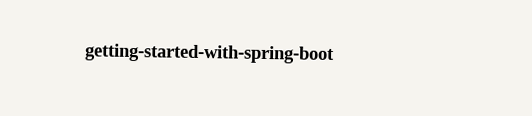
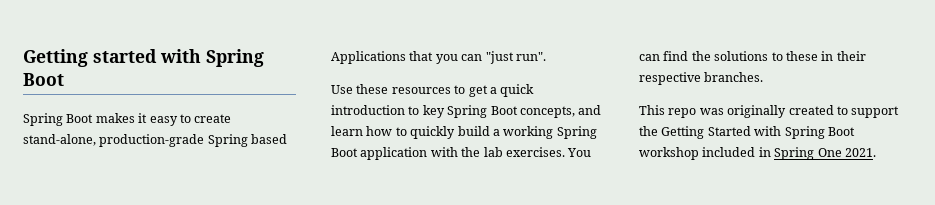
[84,43,335,65] getting-started-with-spring-boot -> [23,49,264,67] [23,73,64,86] [23,113,232,126] [23,134,288,147] [331,51,546,64] [331,84,535,97] [331,105,602,118] [331,126,597,139] [331,147,592,160] [639,51,866,61] [639,72,764,85] [639,105,900,118] [639,126,855,139] [639,147,876,160] Getting started with Spring Boot // Spring Boot makes it easy to create stand-alone, production-grade Spring based Applications that you can "just run". // Use these resources to get a quick introduction to key Spring Boot concepts, and learn how to quickly build a working Spring Boot application with the lab exercises. You can find the solutions to these in their respective branches. // This repo was originally created to support the Getting Started with Spring Boot workshop included in Spring One 2021.

